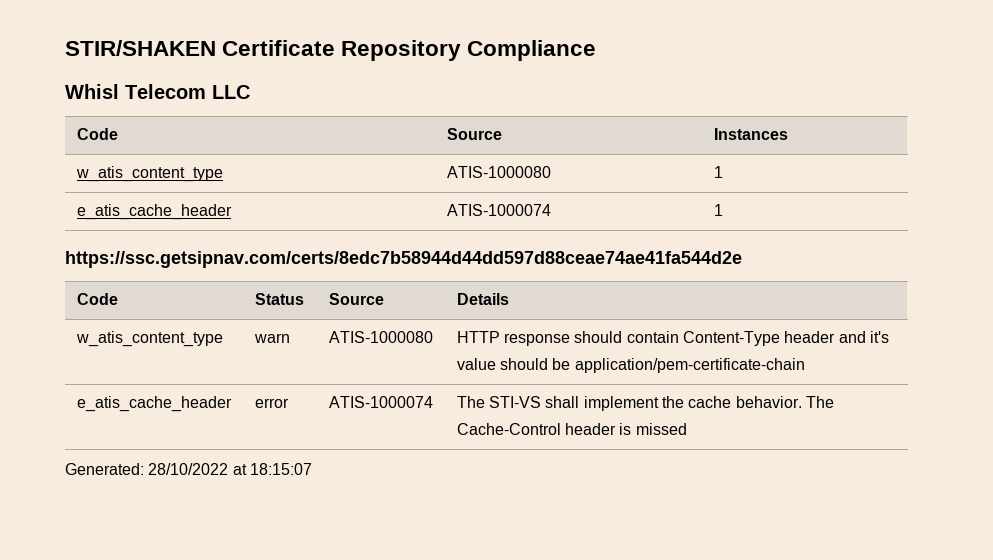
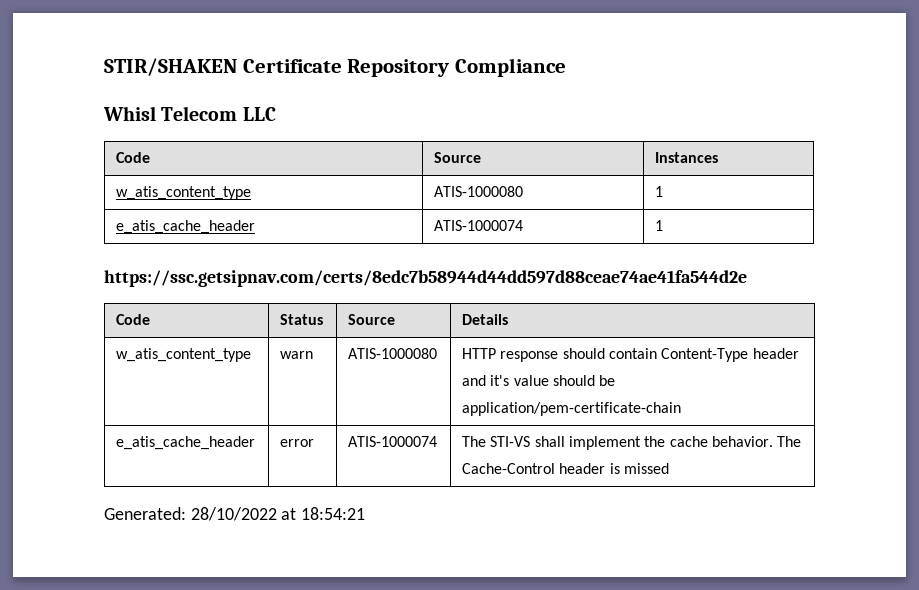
[249,463,312,475] 18:15:07 -> [301,507,366,520] 18:54:21

